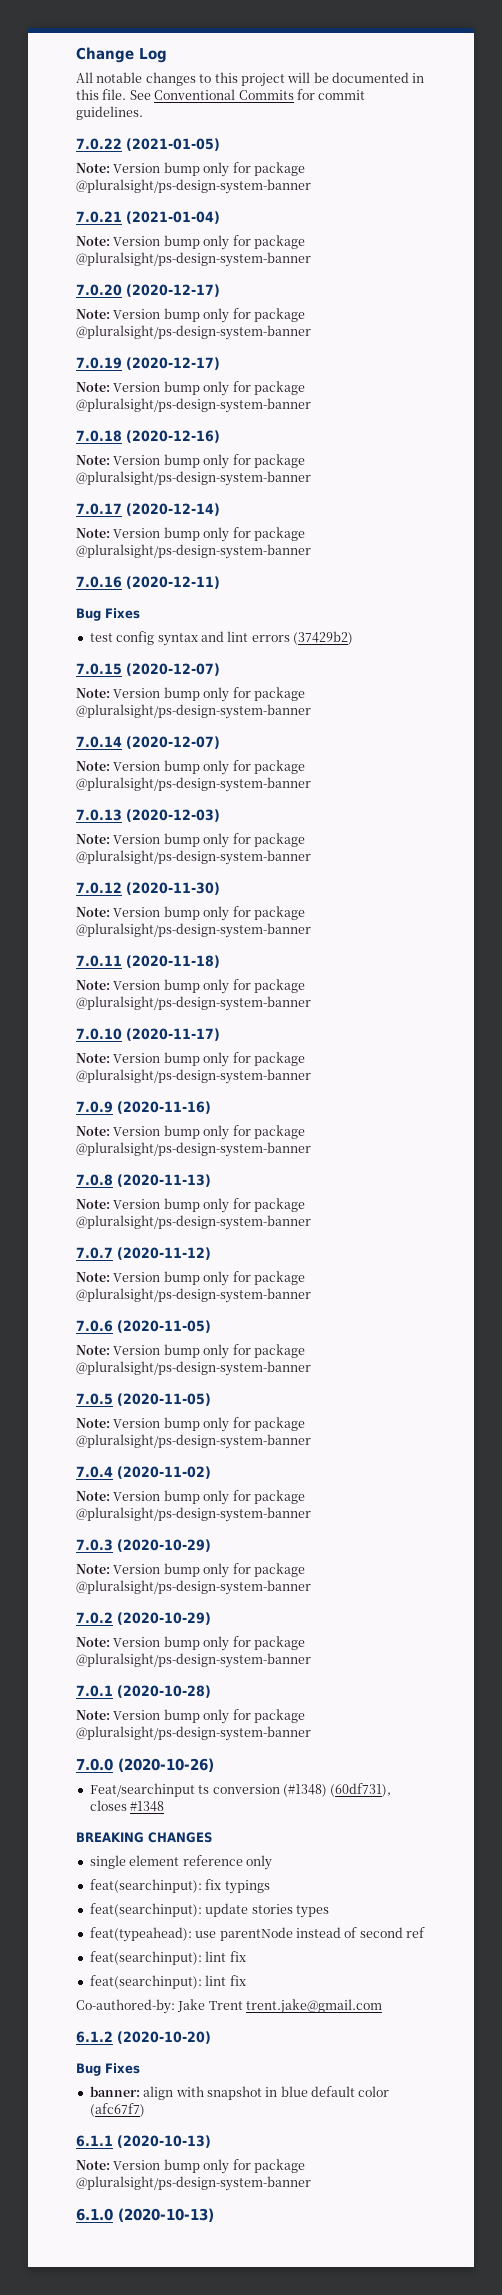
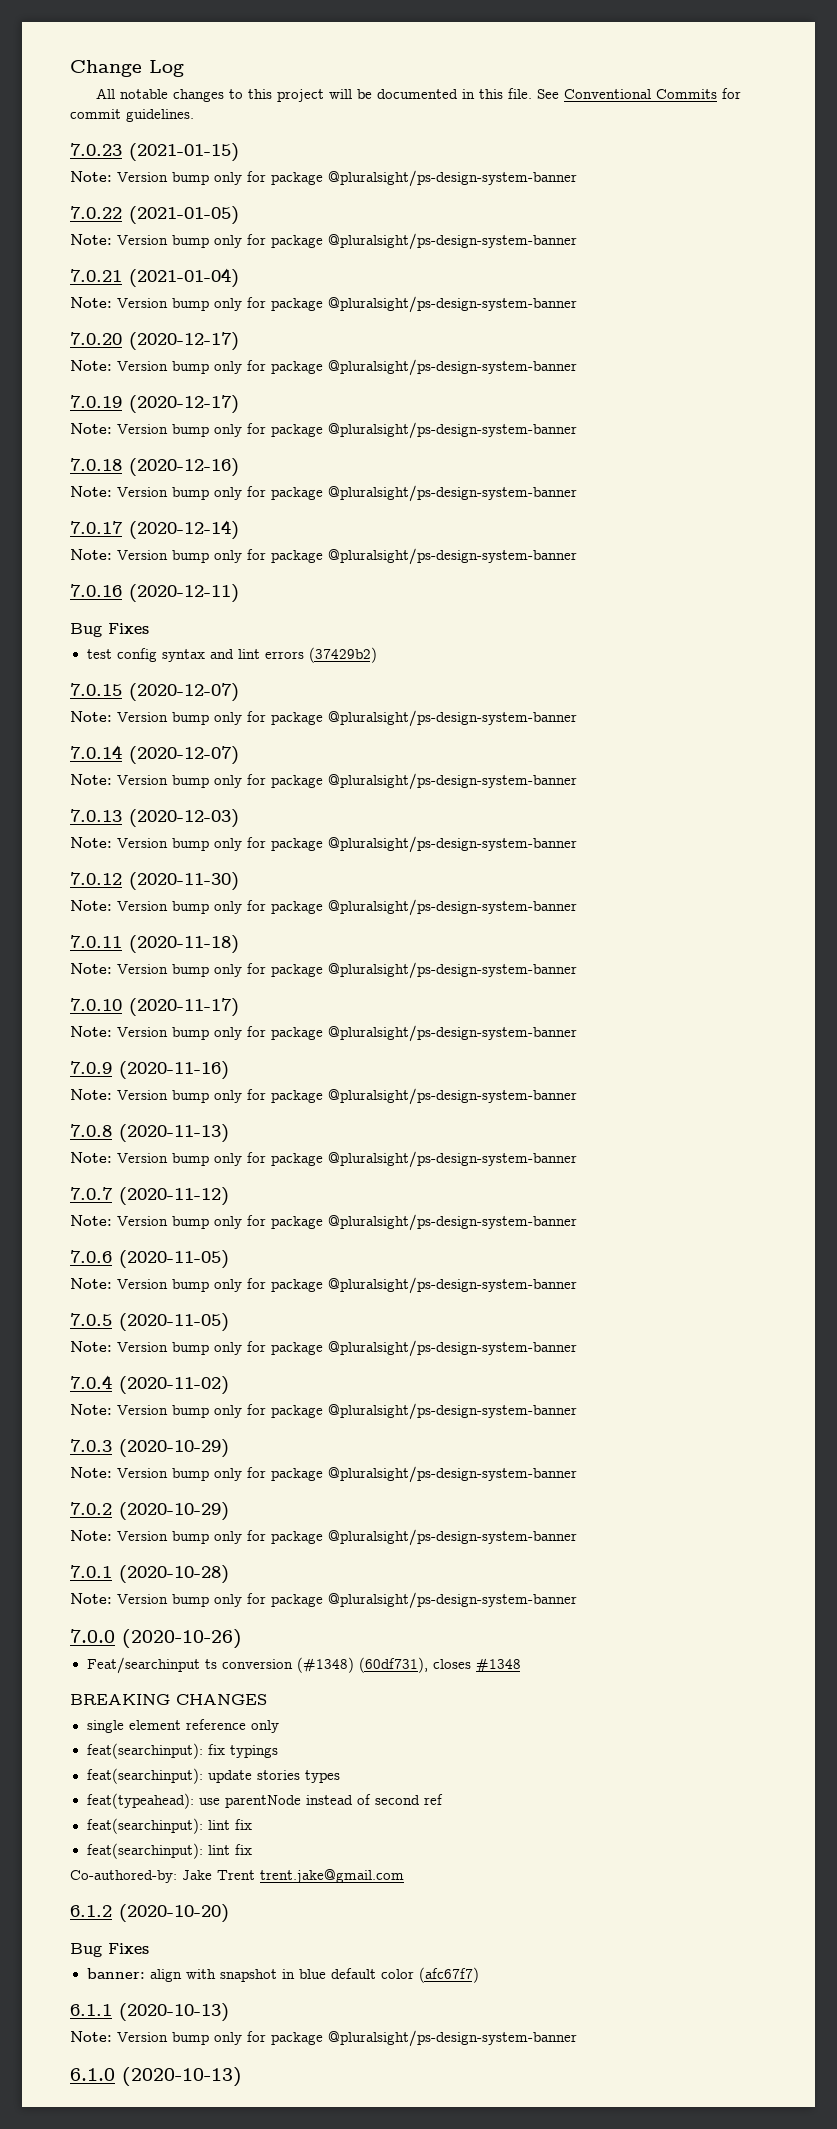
(143, 113) none -> [70,143,239,162] [70,170,577,187] // 7.0.23 (2021-01-15) // Note: Version bump only for package @pluralsight/ps-design-system-banner

